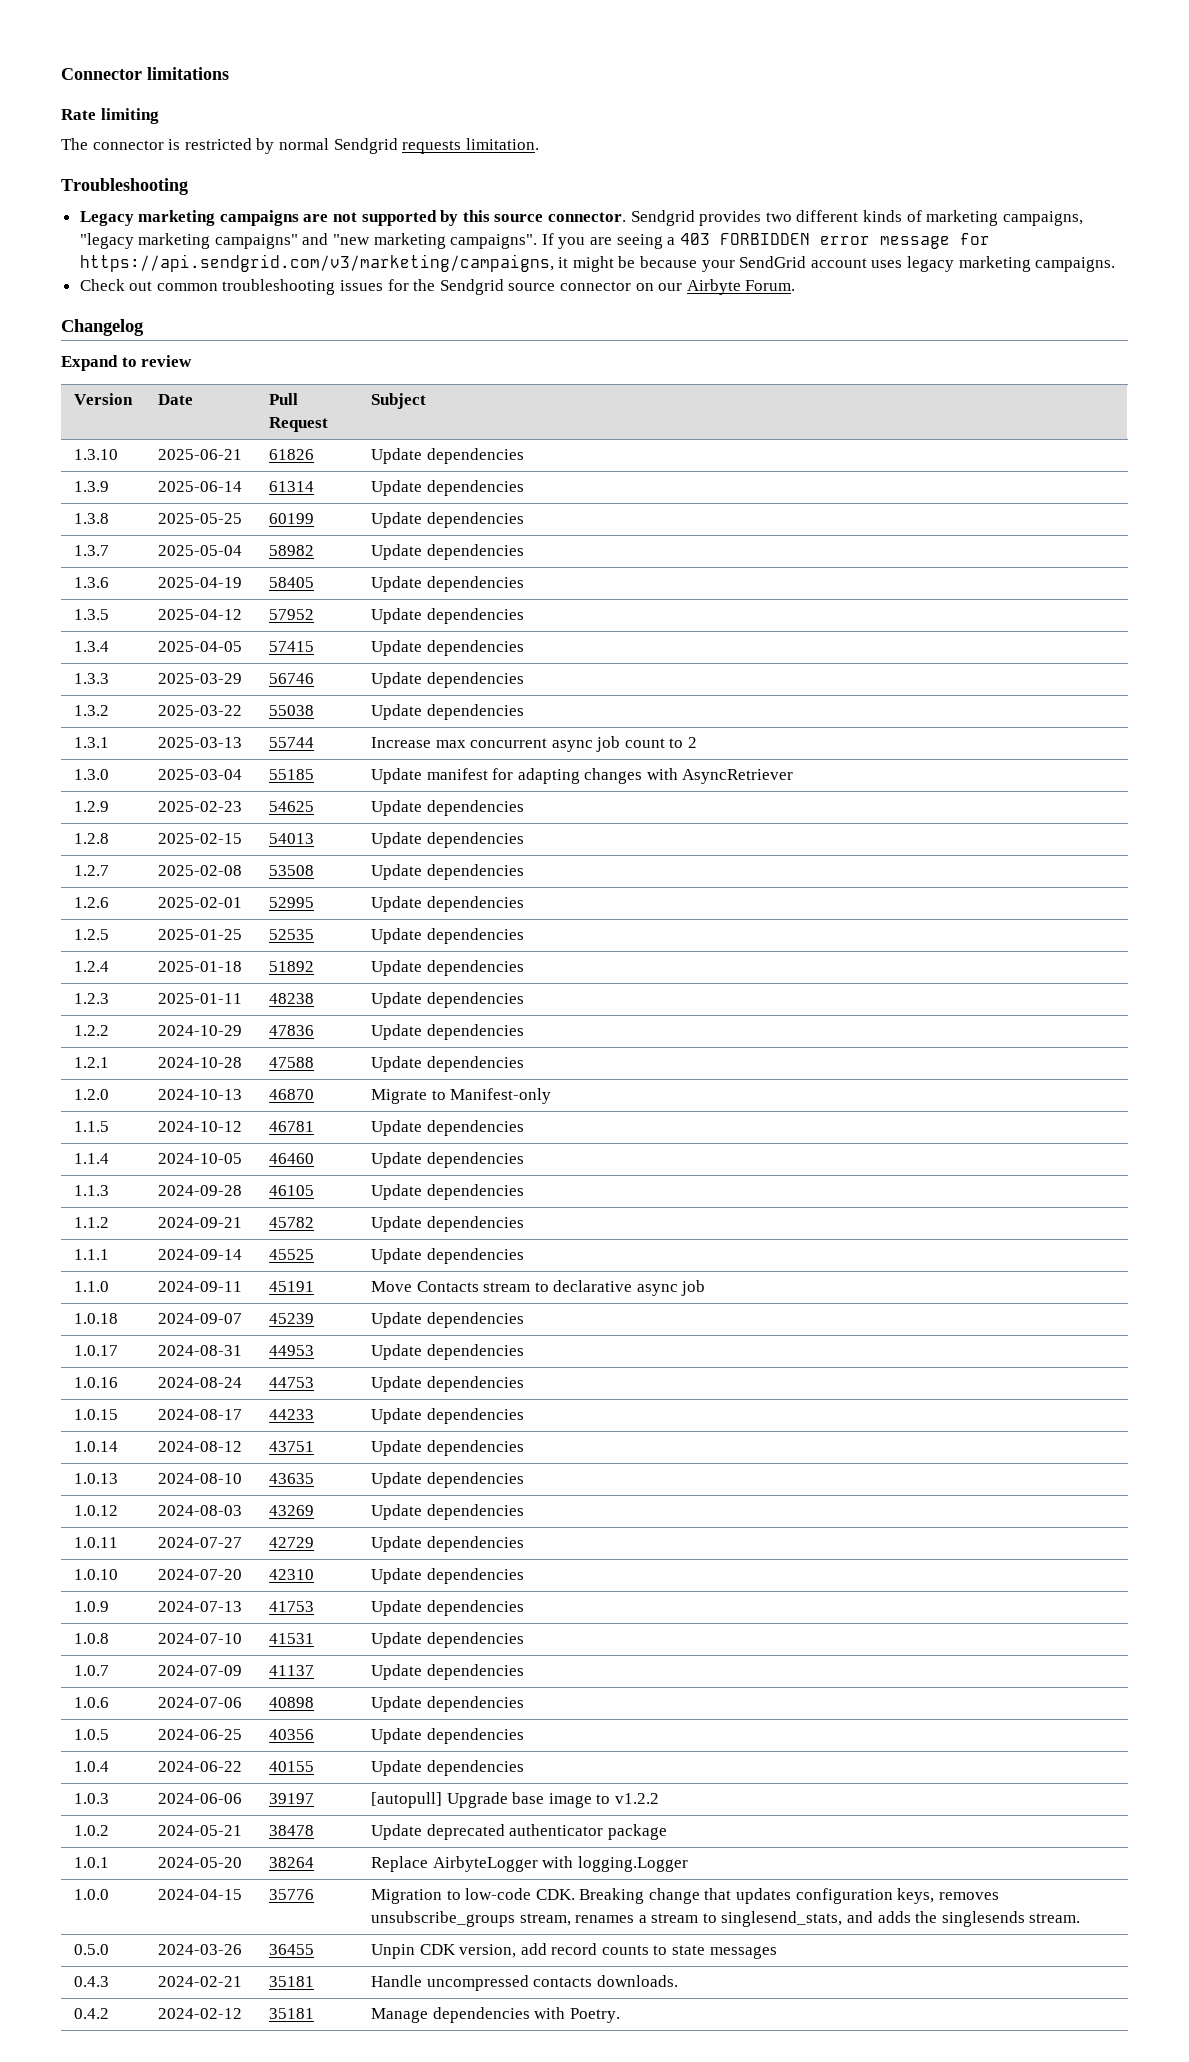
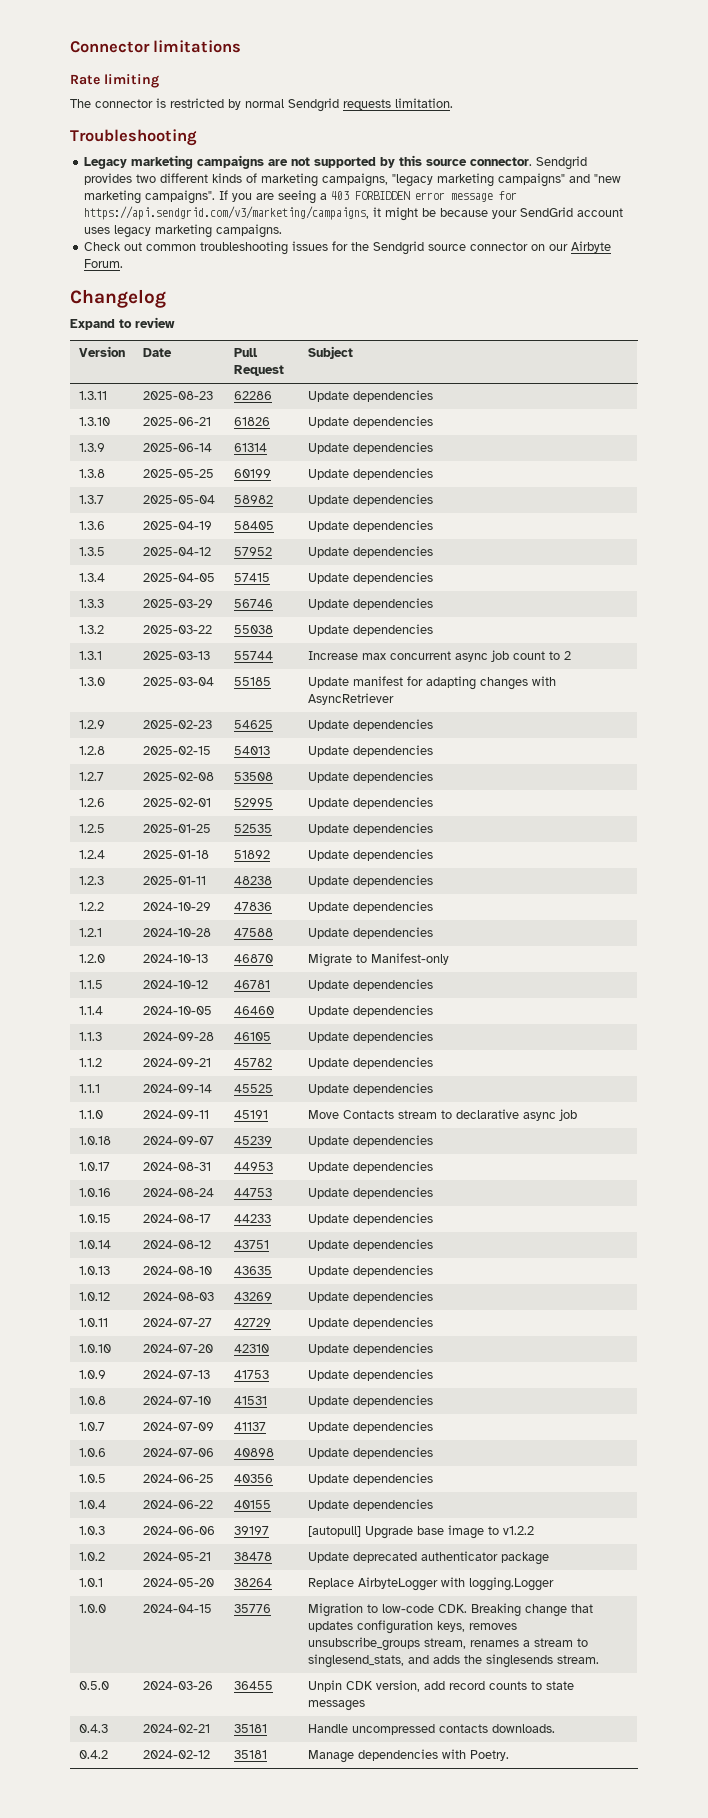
(426, 401) none -> [78,391,107,400] [142,391,213,400] [233,391,272,400] [307,390,433,402] // 1.3.11 | 2025-08-23 | 62286 | Update dependencies

